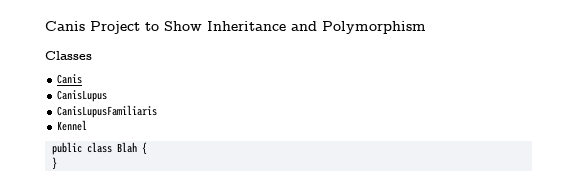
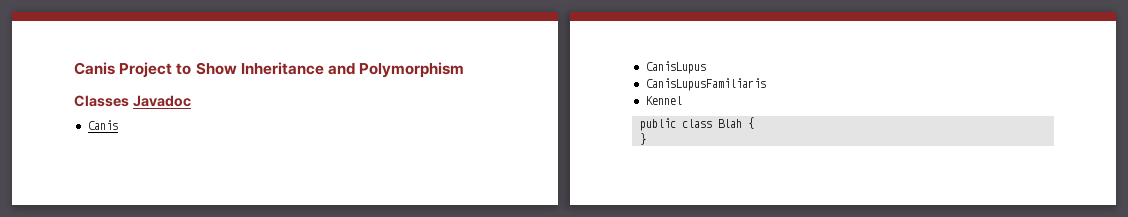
(92, 55) none -> [132,95,191,107] Javadoc

